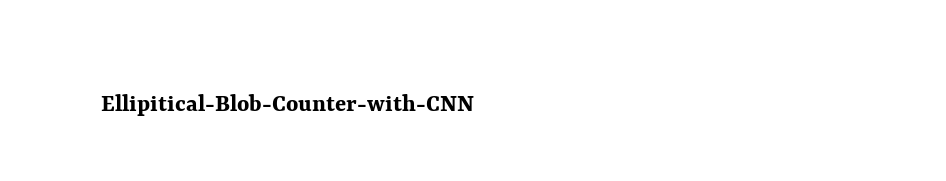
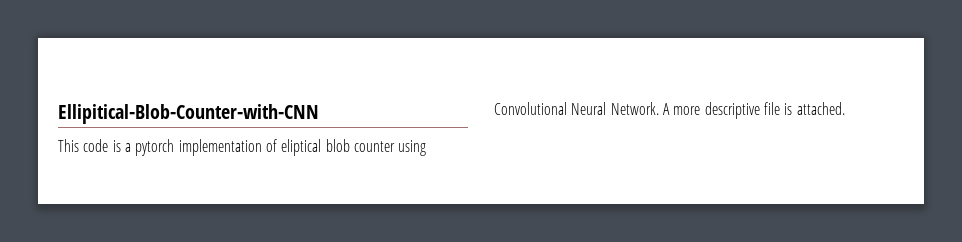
(474, 105) none -> [58,139,427,156] [494,102,845,119] // This code is a pytorch implementation of eliptical blob counter using Convolutional Neural Network. A more descriptive file is attached.

